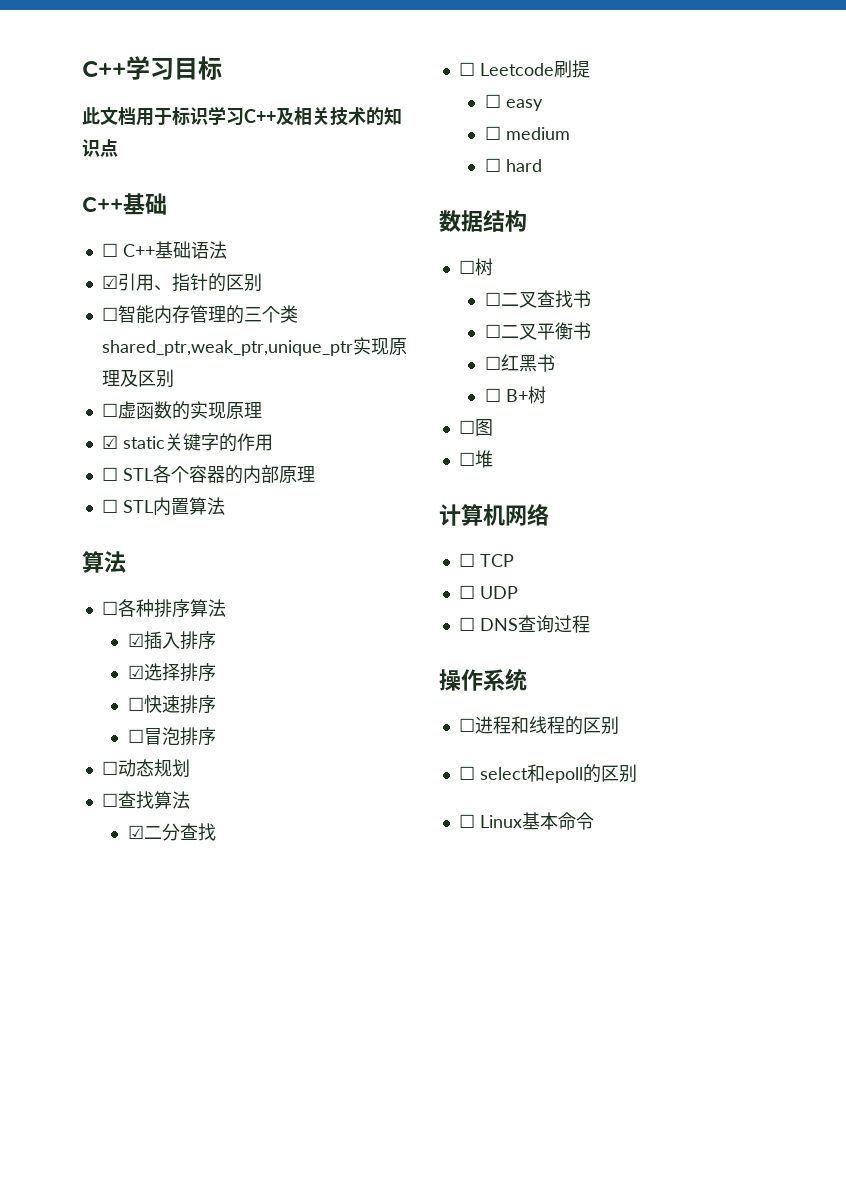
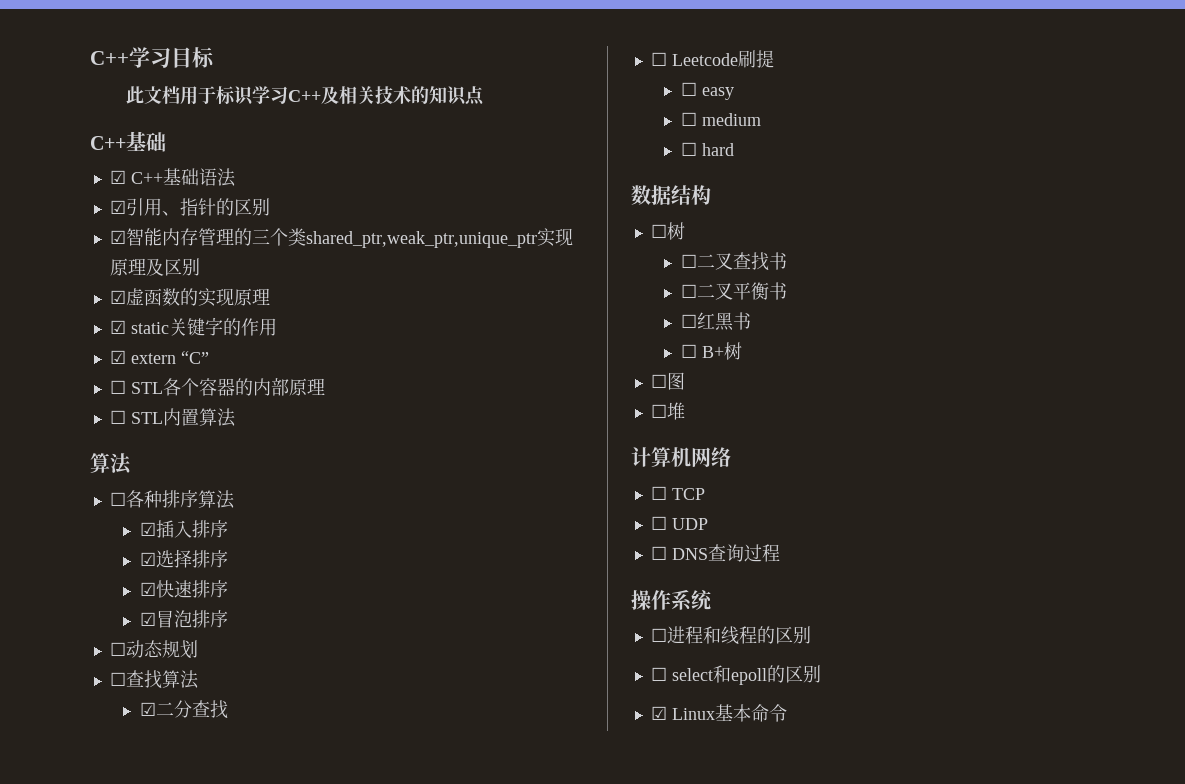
[101,243,118,257] ☐ -> [109,170,126,184] ☑
[101,307,118,321] ☐ -> [109,230,126,244] ☑
[101,403,118,417] ☐ -> [109,290,126,304] ☑
(273, 442) none -> [109,350,209,364] // ☑ extern “C”
[127,697,144,711] ☐ -> [139,582,156,596] ☑
[127,729,144,743] ☐ -> [139,612,156,626] ☑
[458,814,475,828] ☐ -> [650,706,667,720] ☑

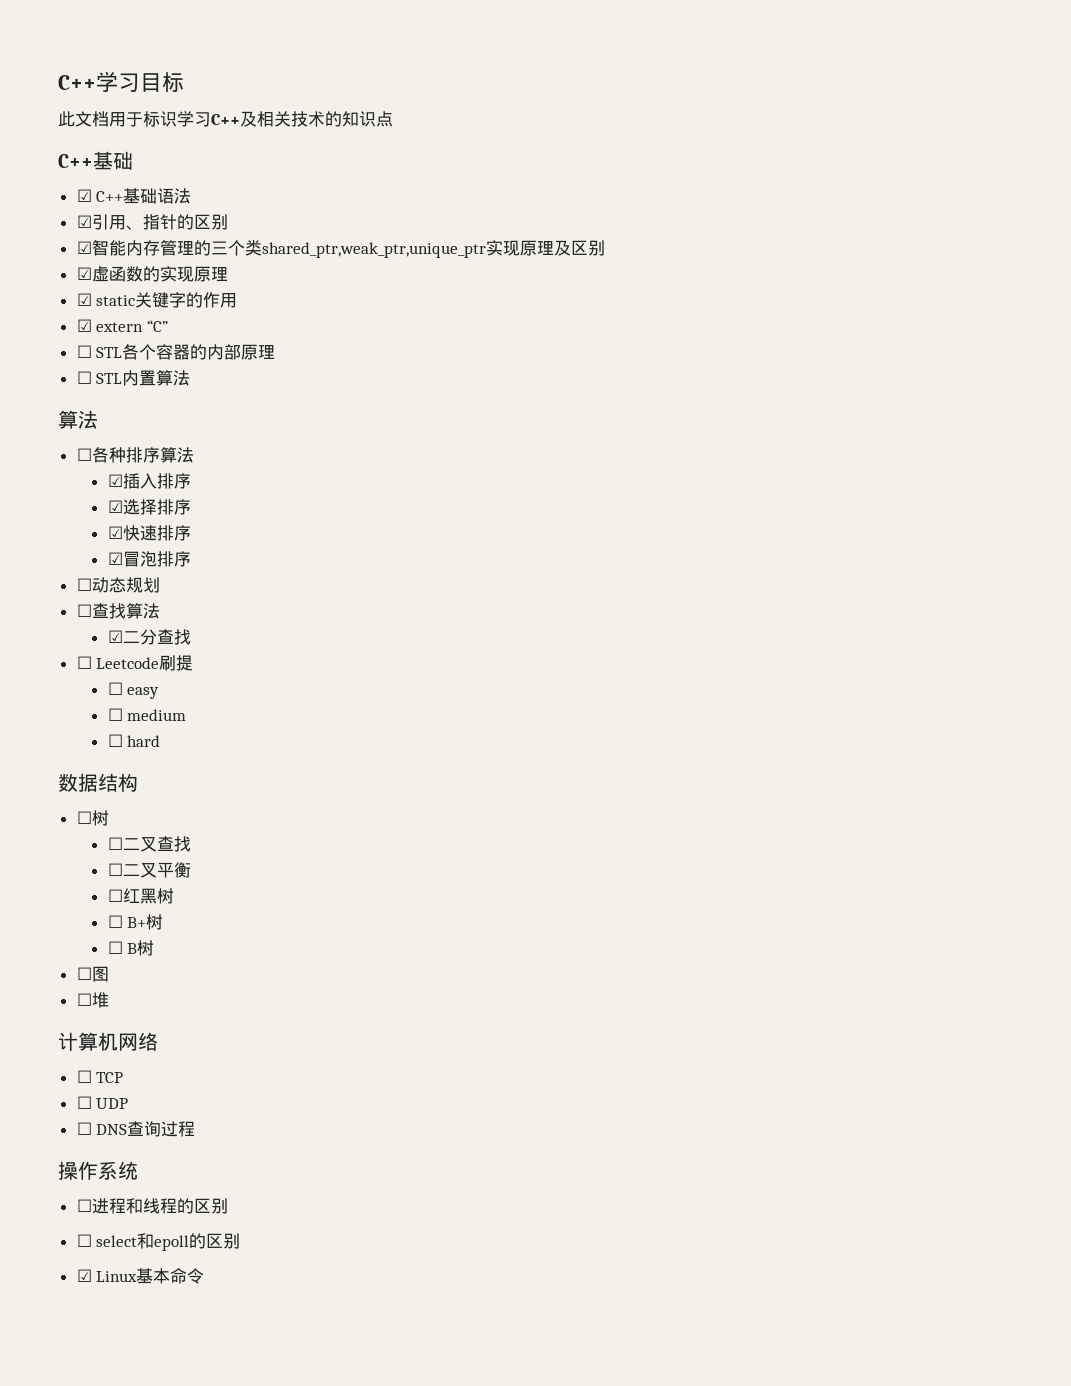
[768,252,787,270] 书 -> (191, 844) none
[768,282,787,300] 书 -> (191, 870) none
[732,312,751,330] 书 -> [156,888,174,904] 树
(742, 351) none -> [107,940,155,956] // ☐ B树

